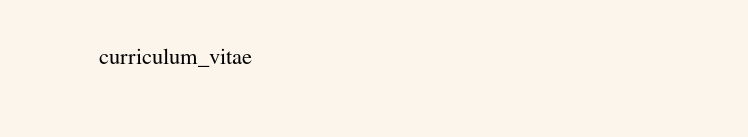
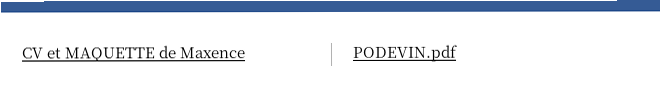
[99,48,252,67] curriculum_vitae -> [21,44,458,62] CV et MAQUETTE de Maxence PODEVIN.pdf

